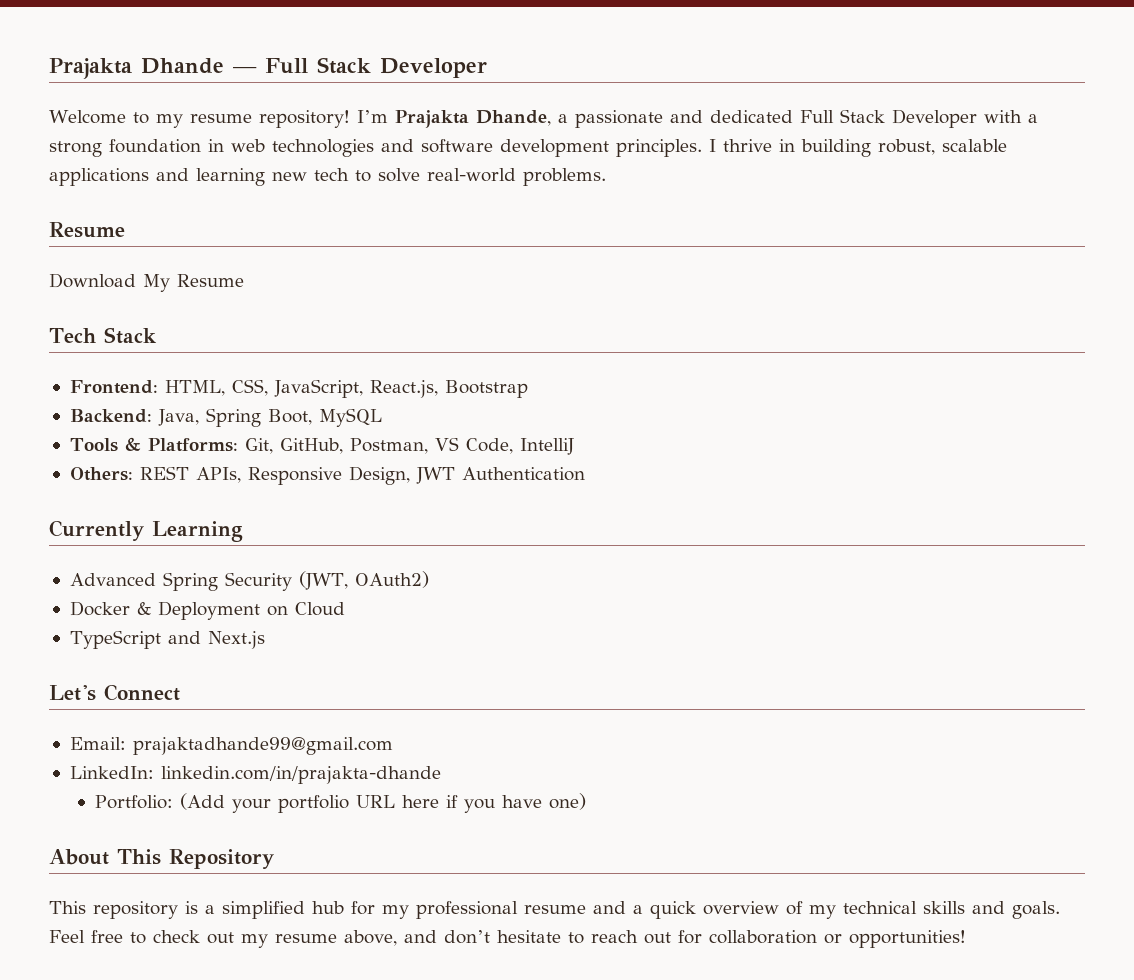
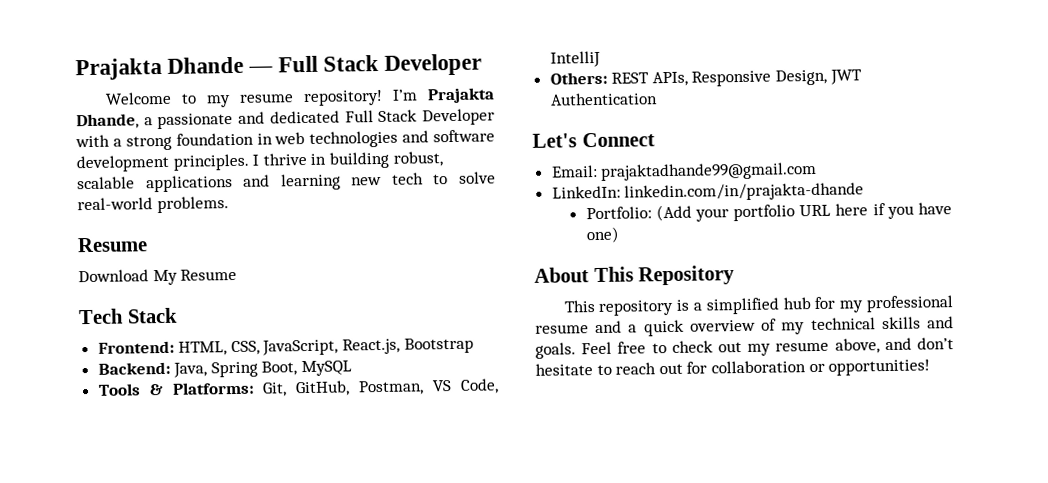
[49,520,243,542] [69,571,429,591] [69,601,345,620] [69,630,265,649] // Currently Learning // Advanced Spring Security (JWT, OAuth2) // Docker & Deployment on Cloud // TypeScript and Next.js -> (658, 99) none

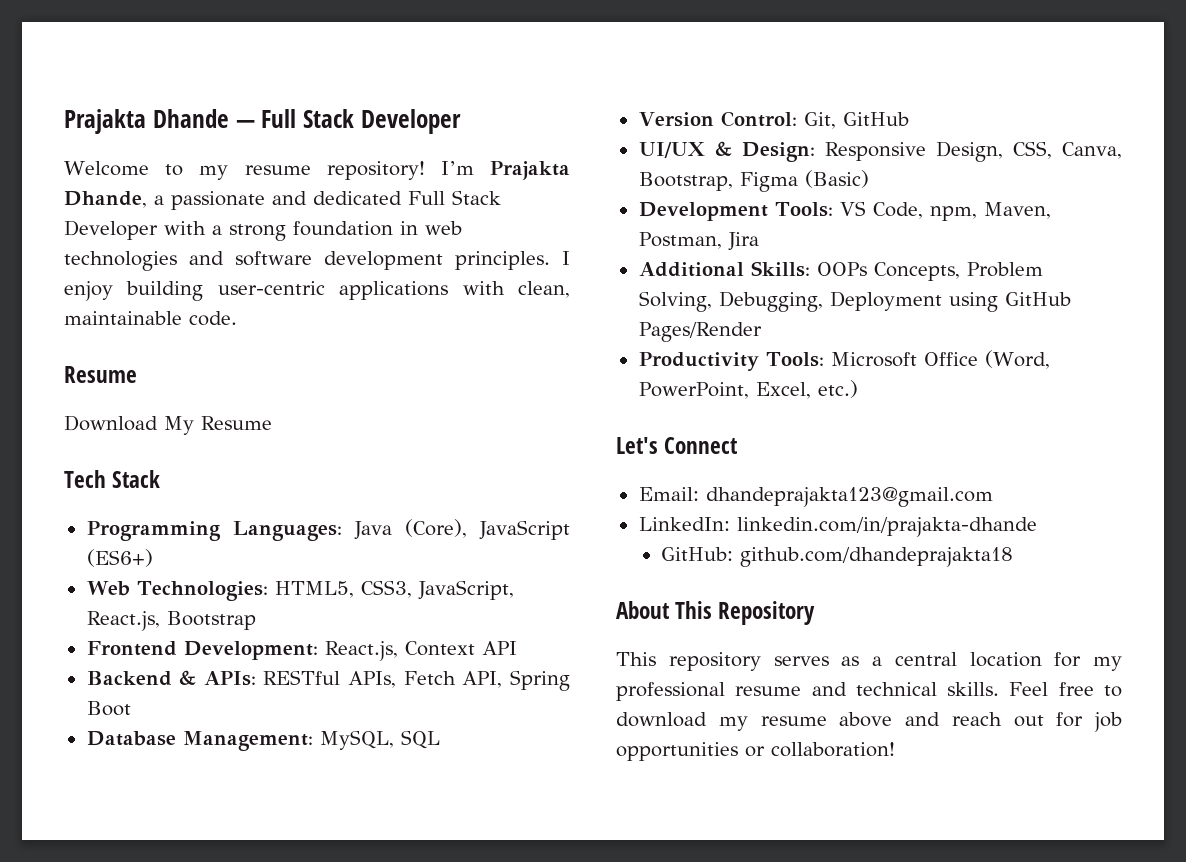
[262,151,443,169] [77,171,496,193] [77,196,229,214] thrive in building robust, scalable applications and learning new tech to solve real-world problems. -> [64,281,570,301] [64,311,237,326] enjoy building user-centric applications with clean, maintainable code.
[97,337,474,356] [97,360,353,378] [97,378,499,397] [549,50,600,68] [549,69,862,87] [549,92,658,106] Frontend: HTML, CSS, JavaScript, React.js, Bootstrap // Backend: Java, Spring Boot, MySQL // Tools & Platforms: Git, GitHub, Postman, VS Code, IntelliJ // Others: REST APIs, Responsive Design, JWT Authentication -> [86,519,570,541] [86,549,153,567] [86,580,514,601] [86,611,256,631] [86,641,517,661] [86,670,570,691] [86,701,131,716] [86,730,440,751] [638,111,909,129] [638,141,1122,162] [638,170,869,192] [638,201,1051,221] [638,232,759,251] [638,261,1043,281] [638,291,1071,312] [638,322,762,342] [638,350,1050,371] [638,380,858,399] Programming Languages: Java (Core), JavaScript (ES6+) // Web Technologies: HTML5, CSS3, JavaScript, React.js, Bootstrap // Frontend Development: React.js, Context API // Backend & APIs: RESTful APIs, Fetch API, Spring Boot // Database Management: MySQL, SQL // Version Control: Git, GitHub // UI/UX & Design: Responsive Design, CSS, Canva, Bootstrap, Figma (Basic) // Development Tools: VS Code, npm, Maven, Postman, Jira // Additional Skills: OOPs Concepts, Problem Solving, Debugging, Deployment using GitHub Pages/Render // Productivity Tools: Microsoft Office (Word, PowerPoint, Excel, etc.)
[600,161,818,181] prajaktadhande99@gmail.com -> [705,487,993,507] dhandeprajakta123@gmail.com
[585,202,952,222] [585,226,620,244] Portfolio: (Add your portfolio URL here if you have one) -> [661,547,1014,567] GitHub: github.com/dhandeprajakta18
[676,297,811,315] is a simplified hub -> [773,652,1042,667] serves as a central location
[628,316,954,337] [535,337,954,359] [535,359,931,376] a quick overview of my technical skills and goals. Feel free to check out my resume above, and don’t hesitate to reach out for collaboration or opportunities! -> [855,682,1122,697] [616,712,1122,732] [616,742,895,761] technical skills. Feel free to download my resume above and reach out for job opportunities or collaboration!

